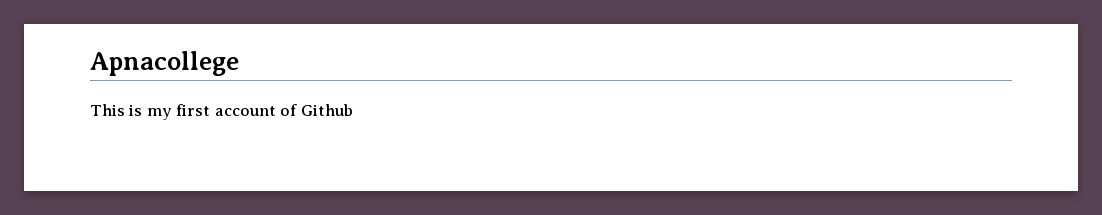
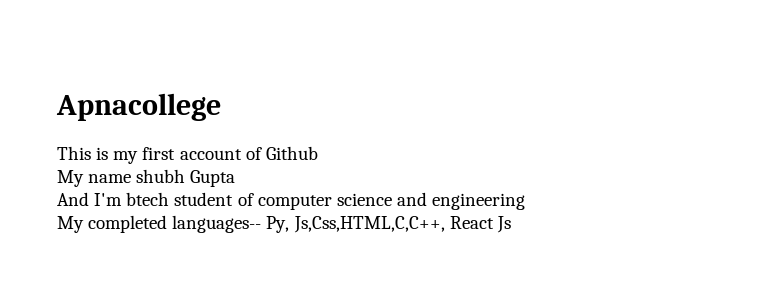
(353, 110) none -> [57,169,236,187] [57,192,526,210] [57,215,511,233] // My name shubh Gupta // And I'm btech student of computer science and engineering // My completed languages-- Py, Js,Css,HTML,C,C++, React Js

